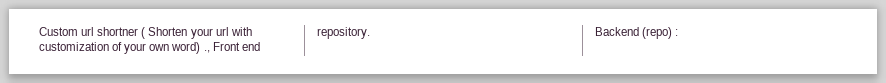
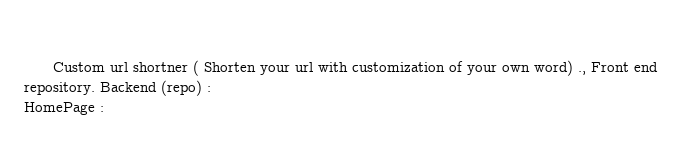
(370, 33) // -> (95, 88) none
(679, 32) none -> [24,102,104,115] // HomePage :

